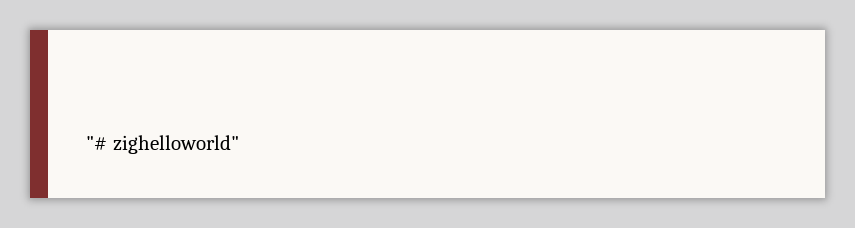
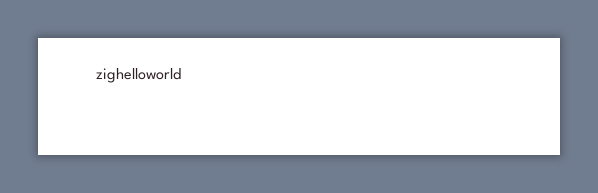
[86,135,239,154] "# zighelloworld" -> [96,68,181,83] zighelloworld

